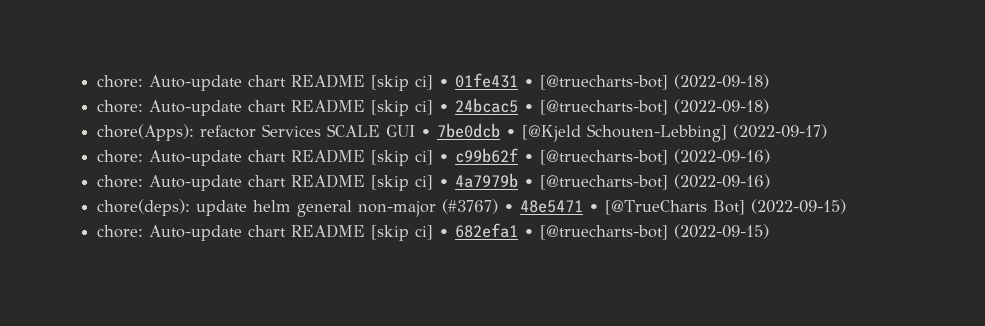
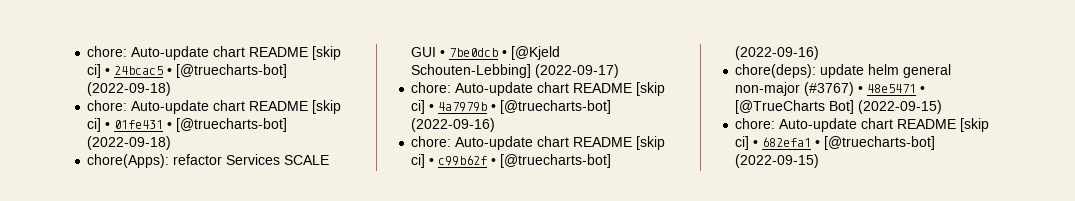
[97,73,519,91] chore: Auto-update chart README [skip ci] • 01fe431 -> [87,46,342,60] [87,64,164,78] chore: Auto-update chart README [skip ci] • 24bcac5
[455,98,519,113] 24bcac5 -> [114,120,164,129] 01fe431
[455,148,519,163] c99b62f -> [438,102,488,112] 4a7979b
[455,173,519,188] 4a7979b -> [438,155,488,166] c99b62f

